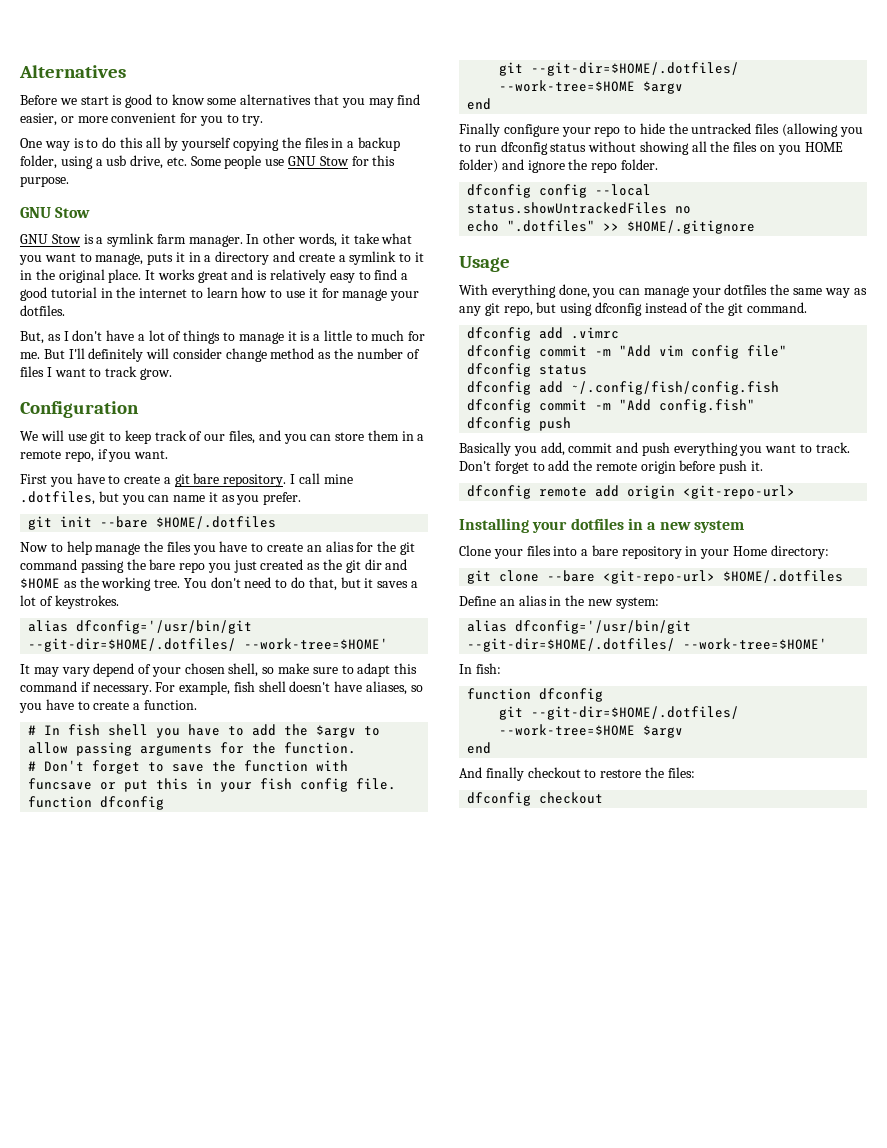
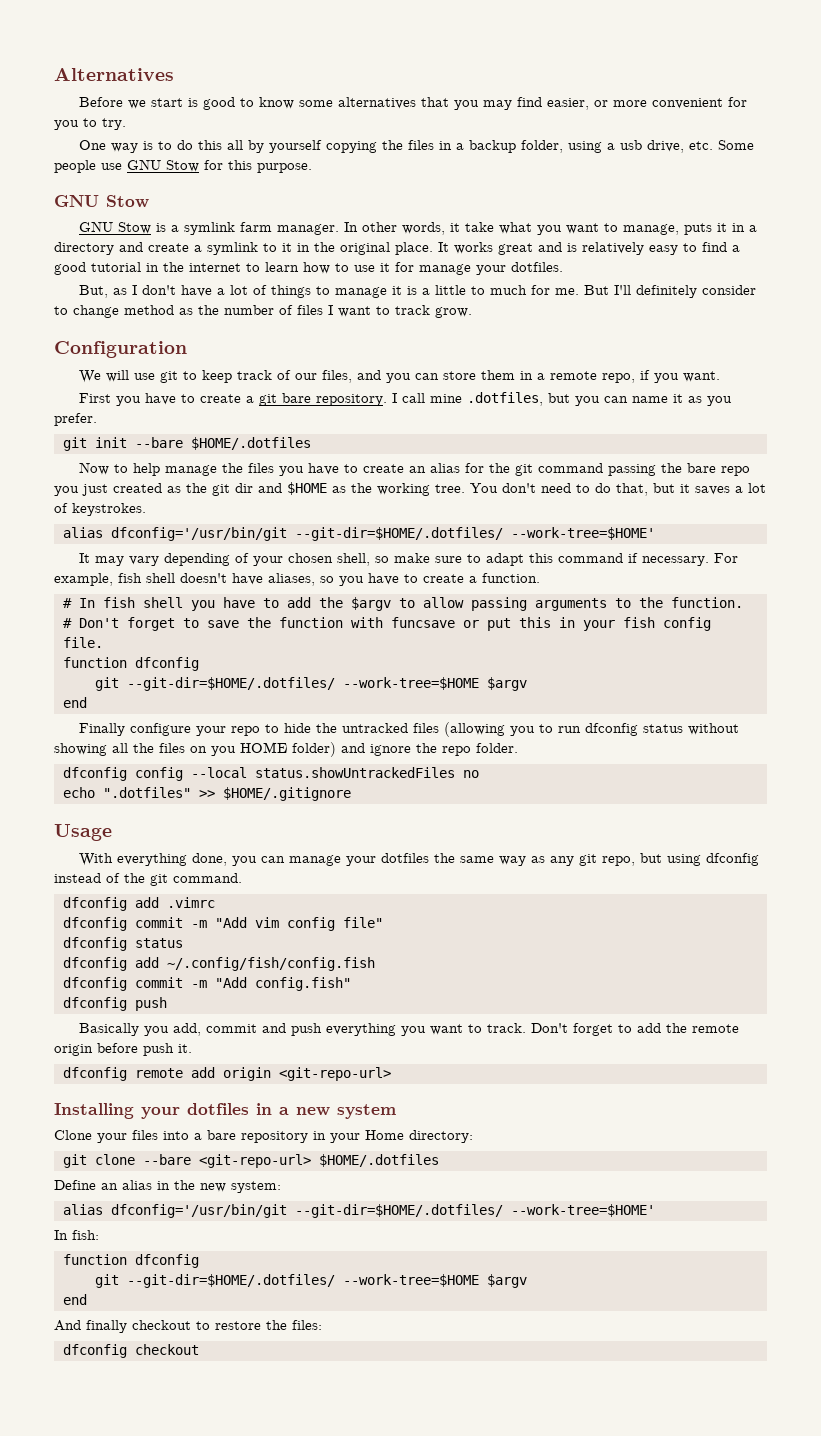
[146,348,222,359] will consider -> [701,285,756,295] [54,306,68,315] consider to
[93,663,135,677] depend -> [163,553,230,566] depending
[220,742,245,754] for -> [615,598,631,608] to

